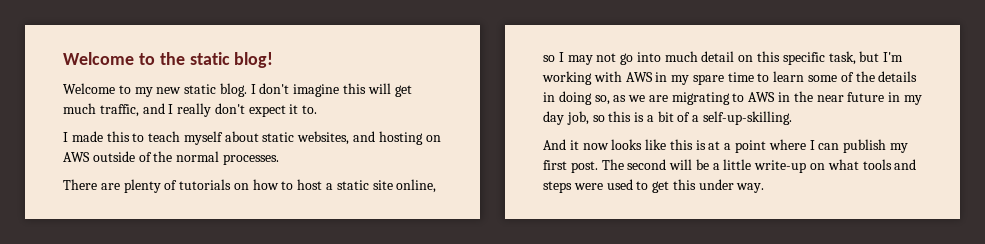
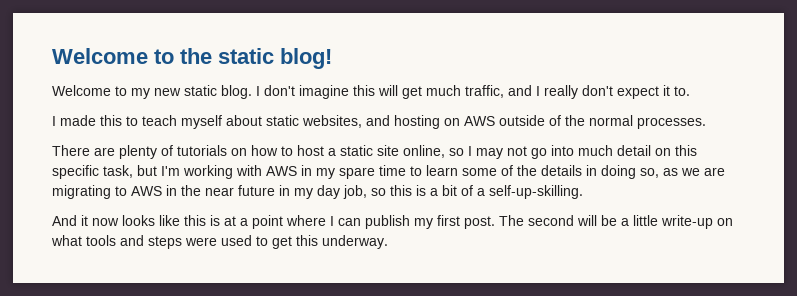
[698,179,765,193] under way. -> [322,235,388,249] underway.

